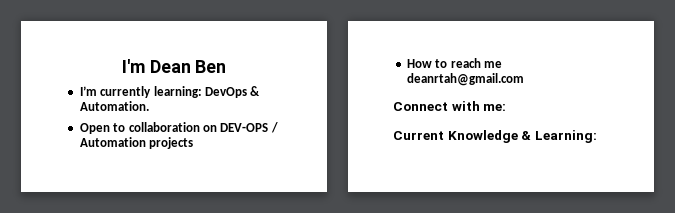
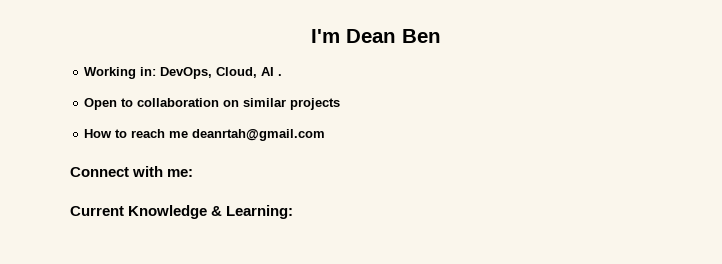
[79,86,261,98] [79,101,149,111] I’m currently learning: DevOps & Automation. -> [84,67,283,79] Working in: DevOps, Cloud, AI .
[220,122,278,133] [79,137,146,147] DEV-OPS / Automation -> [243,98,287,107] similar

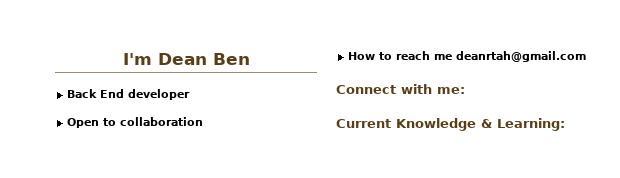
[84,67,283,79] Working in: DevOps, Cloud, AI . -> [67,89,191,100] Back End developer
[223,98,341,110] on similar projects -> (204, 121) none

